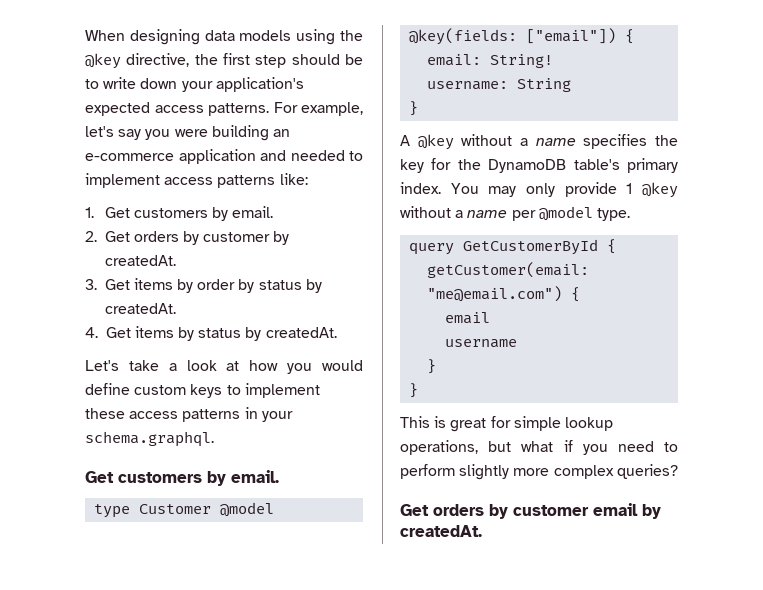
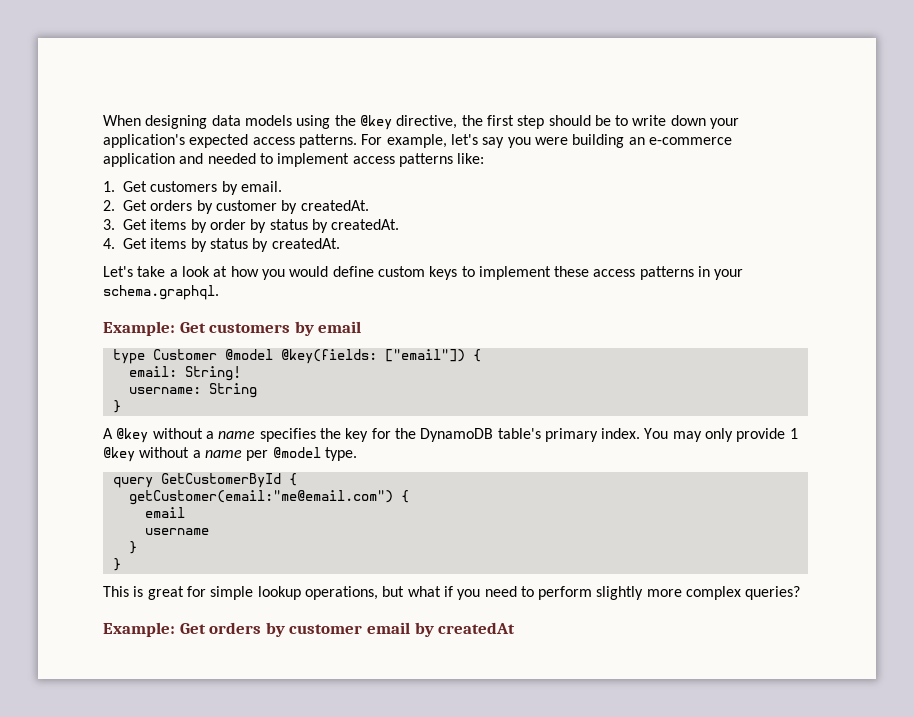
[85,470,279,486] Get customers by email. -> [103,321,362,336] Example: Get customers by email
(678, 471) none -> [103,622,175,637] Example:
[400,525,482,537] createdAt. -> [438,622,516,634] createdAt

